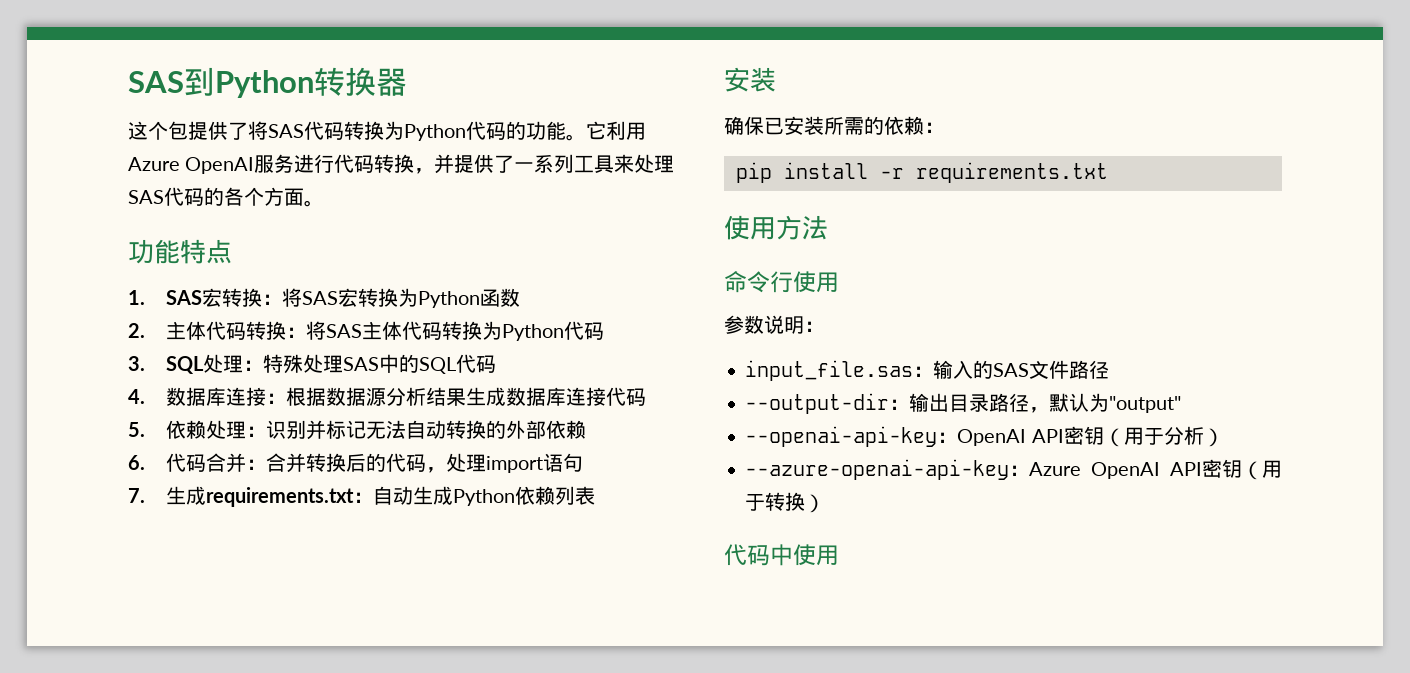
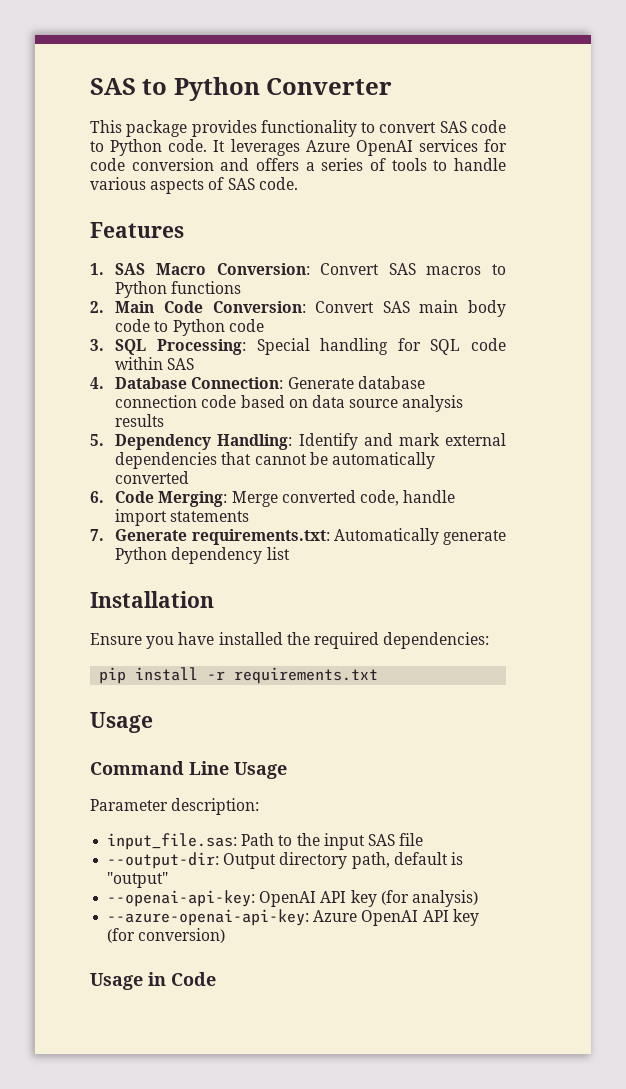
[128,67,407,98] [128,121,646,141] [128,154,675,174] [128,187,324,207] [128,239,232,264] [128,288,521,308] [128,321,605,341] [128,354,497,374] [128,387,647,406] [128,420,587,440] [128,453,584,473] [128,486,596,507] [724,67,776,92] [724,116,944,135] [735,162,1108,183] [724,215,828,240] [724,271,839,293] [724,315,824,334] [745,360,1110,381] [745,393,1110,414] SAS到Python转换器 // 这个包提供了将SAS代码转换为Python代码的功能。它利用Azure OpenAI服务进行代码转换，并提供了一系列工具来处理SAS代码的各个方面。 // 功能特点 // 1. SAS宏转换：将SAS宏转换为Python函数 // 2.主体代码转换：将SAS主体代码转换为Python代码 // 3. SQL处理：特殊处理SAS中的SQL代码 // 4.数据库连接：根据数据源分析结果生成数据库连接代码 // 5.依赖处理：识别并标记无法自动转换的外部依赖 // 6.代码合并：合并转换后的代码，处理import语句 // 7.生成requirements.txt：自动生成Python依赖列表 // 安装 // 确保已安装所需的依赖： // pip install -r requirements.txt // 使用方法 // 命令行使用 // 参数说明： // input_file.sas：输入的SAS文件路径 // --output-dir：输出目录路径，默认为 -> [90,77,393,101] [90,120,506,137] [90,139,507,156] [90,158,506,171] [90,177,298,194] [90,222,184,238] [90,263,506,275] [115,281,242,298] [90,300,506,317] [115,319,264,336] [90,338,506,355] [115,357,195,370] [90,376,425,389] [115,395,464,412] [115,414,165,427] [90,433,506,450] [115,452,436,469] [115,471,190,484] [90,490,456,507] [115,509,250,526] [90,528,506,545] [115,547,290,564] [90,591,214,608] [90,632,490,649] [99,667,379,684] [90,712,153,733] [90,761,287,779] [90,798,260,815] [107,833,424,850] [107,852,463,869] SAS to Python Converter // This package provides functionality to convert SAS code to Python code. It leverages Azure OpenAI services for code conversion and offers a series of tools to handle various aspects of SAS code. // Features // 1. SAS Macro Conversion: Convert SAS macros to Python functions // 2. Main Code Conversion: Convert SAS main body code to Python code // 3. SQL Processing: Special handling for SQL code within SAS // 4. Database Connection: Generate database connection code based on data source analysis results // 5. Dependency Handling: Identify and mark external dependencies that cannot be automatically converted // 6. Code Merging: Merge converted code, handle import statements // 7. Generate requirements.txt: Automatically generate Python dependency list // Installation // Ensure you have installed the required dependencies: // pip install -r requirements.txt // Usage // Command Line Usage // Parameter description: // input_file.sas: Path to the input SAS file // --output-dir: Output directory path, default is
[745,426,1224,447] [745,459,1282,480] [745,492,826,513] [724,544,839,566] --openai-api-key：OpenAI API密钥（用于分析） // --azure-openai-api-key：Azure OpenAI API密钥（用于转换） // 代码中使用 -> [107,890,478,907] [107,909,479,926] [107,928,226,943] [90,972,216,990] --openai-api-key: OpenAI API key (for analysis) // --azure-openai-api-key: Azure OpenAI API key (for conversion) // Usage in Code

